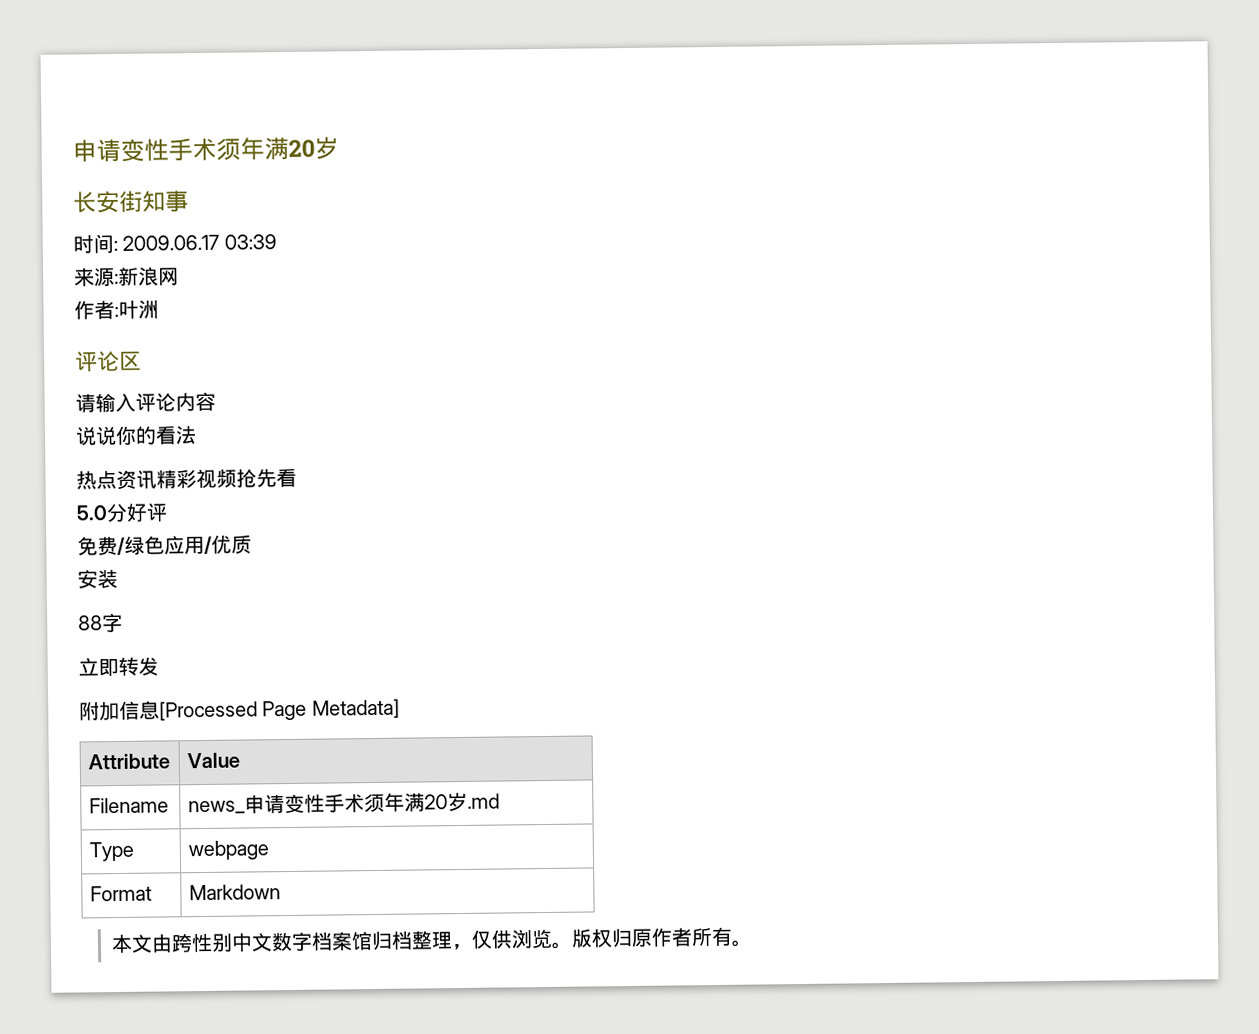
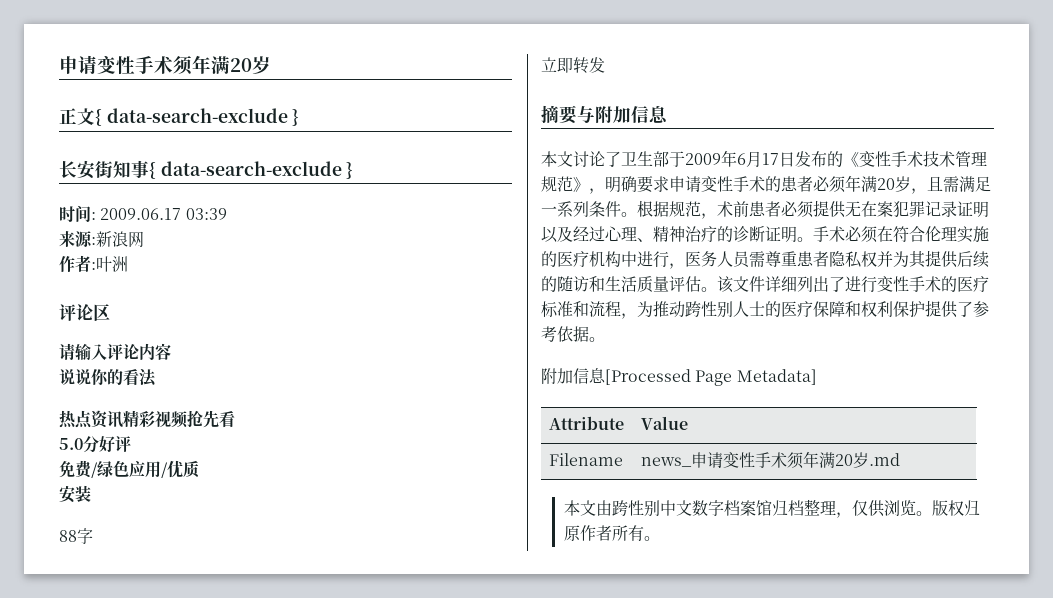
[72,136,339,163] 申请变性手术须年满20岁 -> [59,55,271,75] [59,108,300,126] 申请变性手术须年满20岁 // 正文{ data-search-exclude }
(189, 201) none -> [149,161,354,179] { data-search-exclude }
(159, 666) none -> [541,105,668,124] [541,150,987,167] [541,175,991,194] [541,200,989,219] [541,226,989,243] [541,250,989,269] [541,276,989,293] [541,300,989,319] [541,326,605,342] // 摘要与附加信息 // 本文讨论了卫生部于2009年6月17日发布的《变性手术技术管理规范》，明确要求申请变性手术的患者必须年满20岁，且需满足一系列条件。根据规范，术前患者必须提供无在案犯罪记录证明以及经过心理、精神治疗的诊断证明。手术必须在符合伦理实施的医疗机构中进行，医务人员需尊重患者隐私权并为其提供后续的随访和生活质量评估。该文件详细列出了进行变性手术的医疗标准和流程，为推动跨性别人士的医疗保障和权利保护提供了参考依据。
[88,841,134,862] [187,840,269,861] [89,885,152,902] [188,884,281,901] // Type | webpage // Format | Markdown -> (901, 459) none

